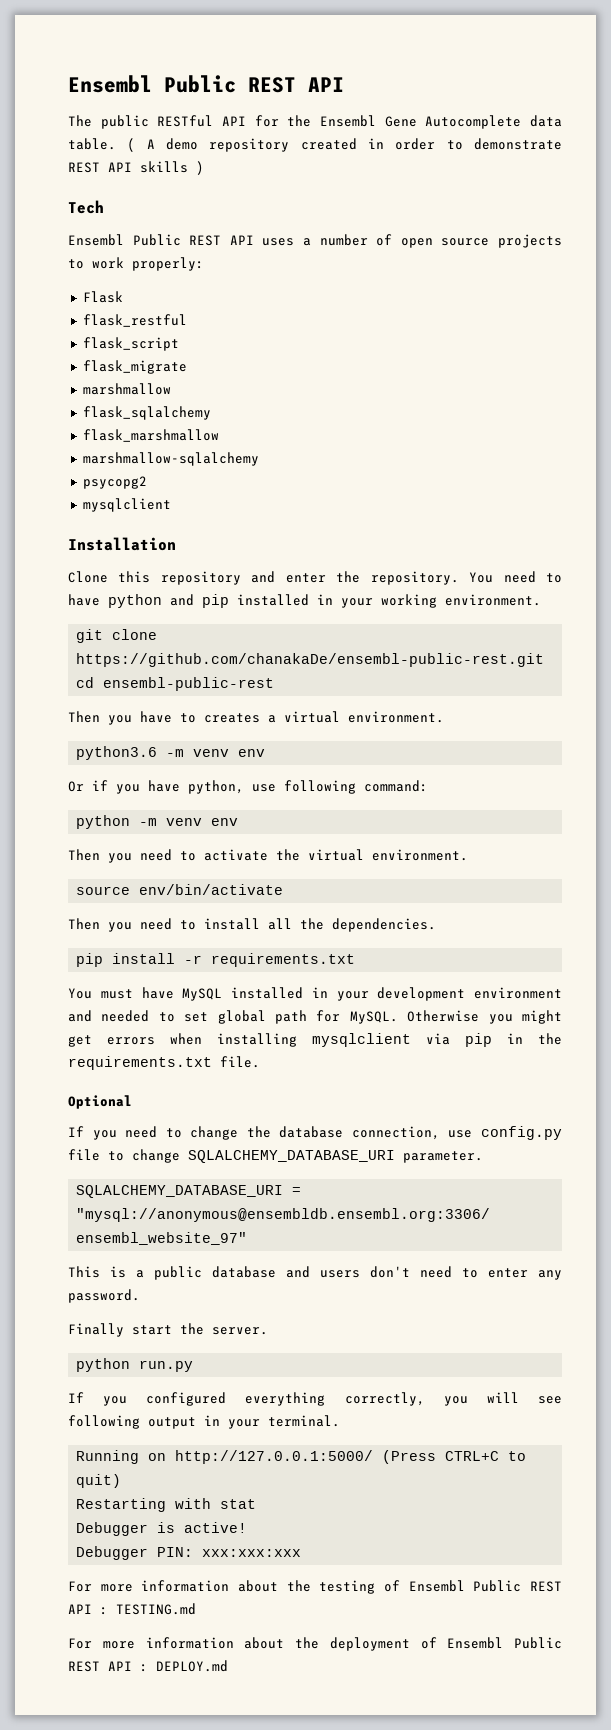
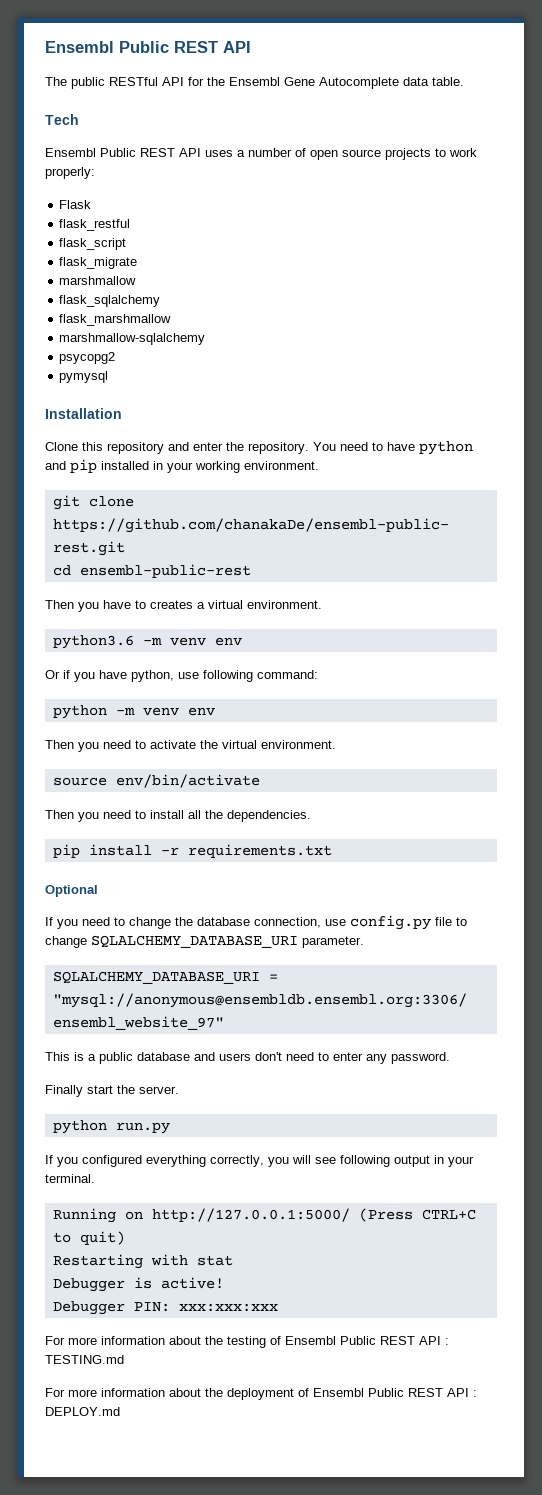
[127,138,562,152] [68,161,204,175] ( A demo repository created in order to demonstrate REST API skills ) -> (464, 81) none
[82,498,171,512] mysqlclient -> [59,371,109,383] pymysql
[68,987,562,1001] [68,1010,562,1024] [68,1033,562,1047] [68,1056,260,1070] // You must have MySQL installed in your development environment and needed to set global path for MySQL. Otherwise you might get errors when installing mysqlclient via pip in the requirements.txt file. -> (332, 851) none

